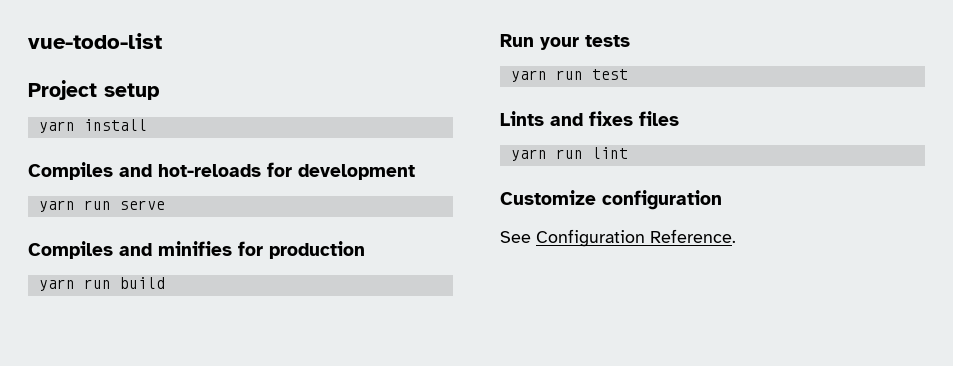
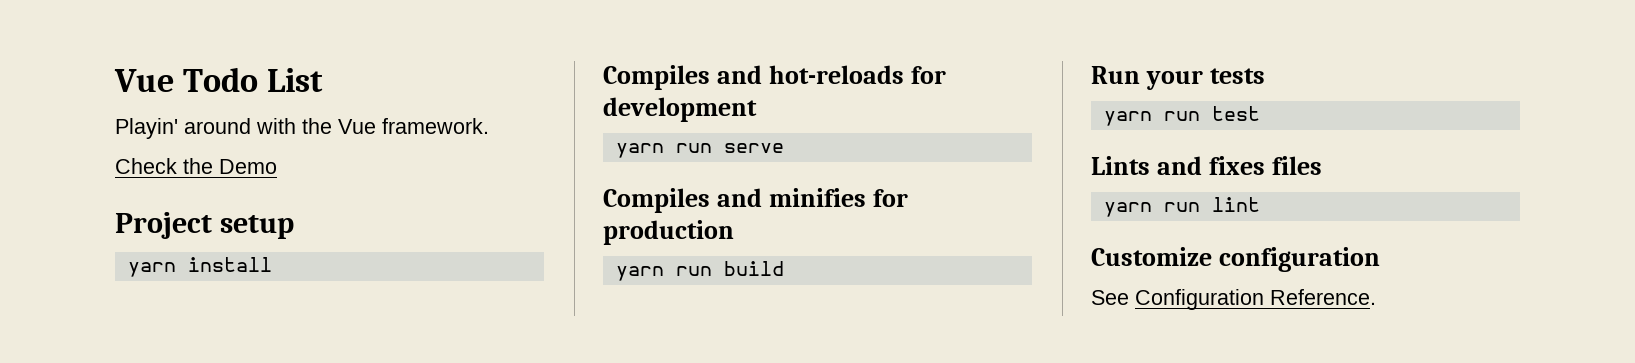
[28,33,162,49] vue-todo-list -> [114,67,324,92] [115,118,489,139] [115,158,277,174] Vue Todo List // Playin' around with the Vue framework. // Check the Demo

